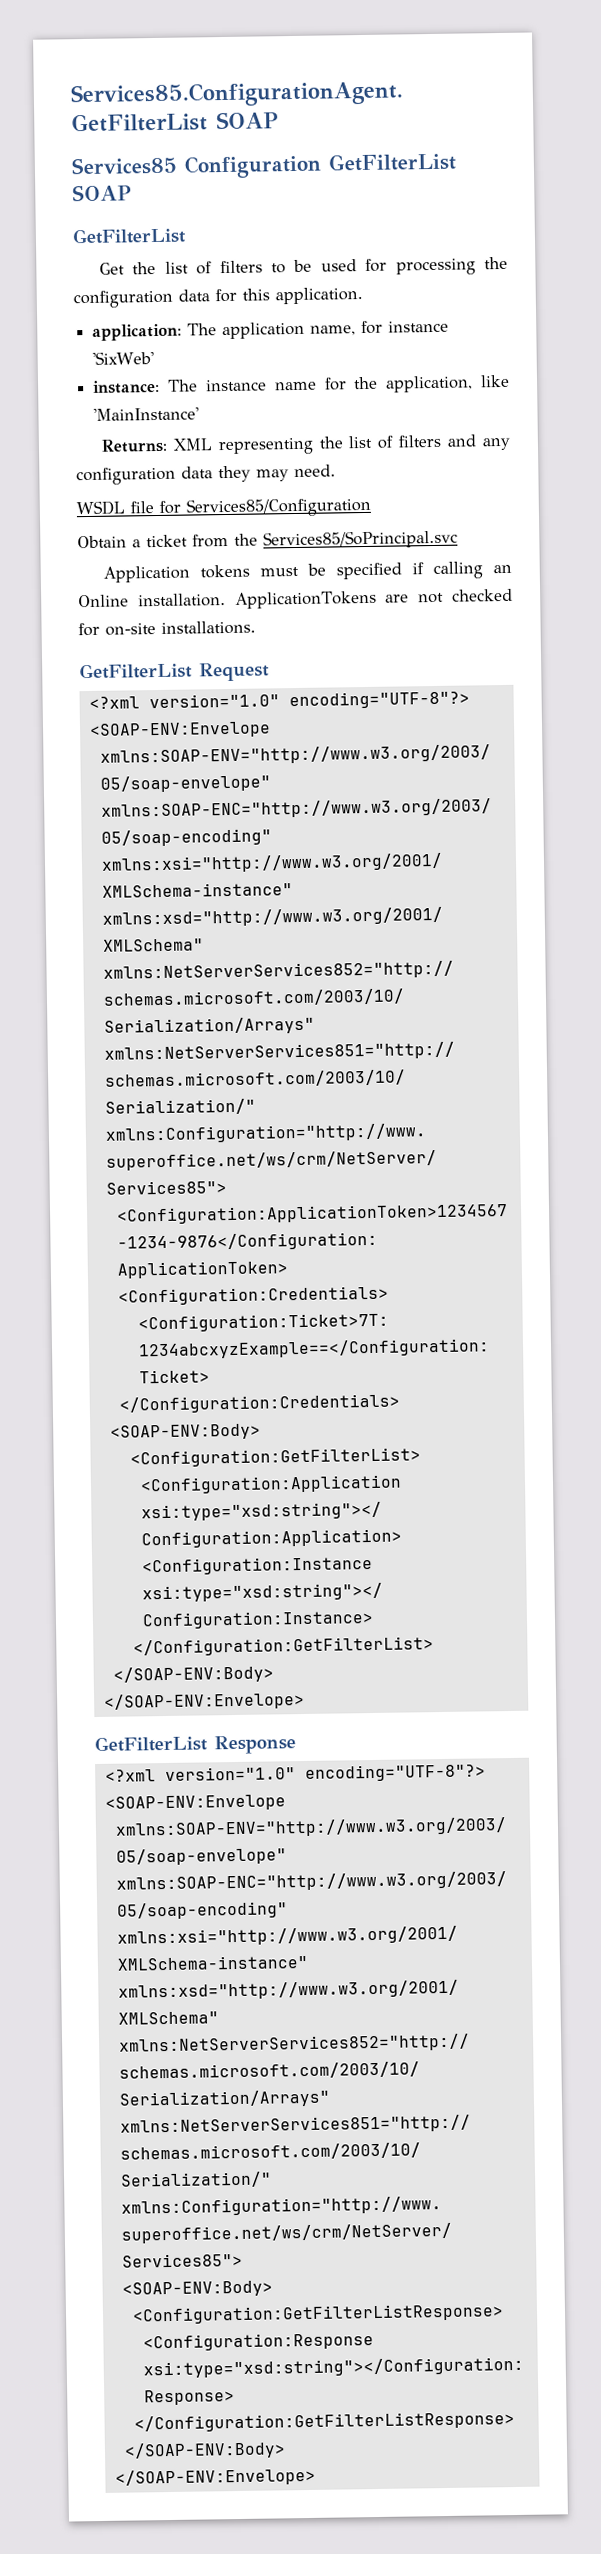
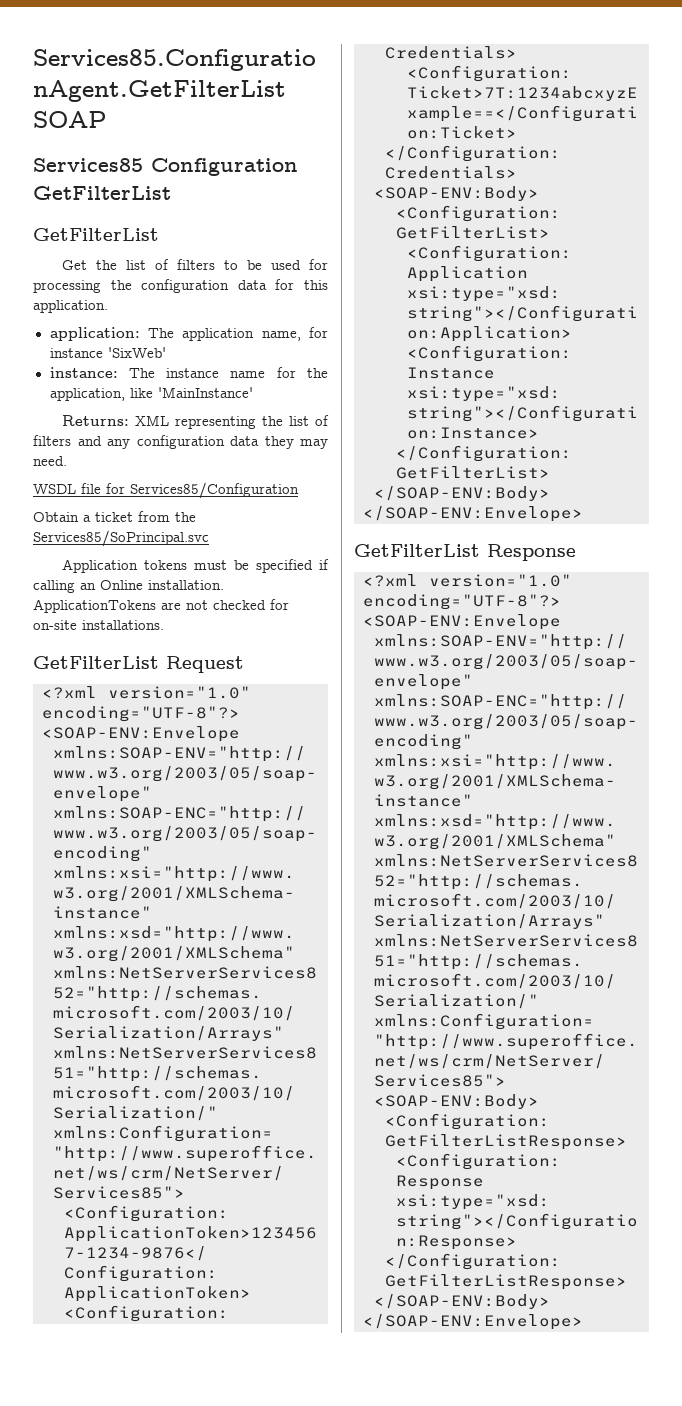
[72,184,132,202] SOAP -> (171, 193) none

